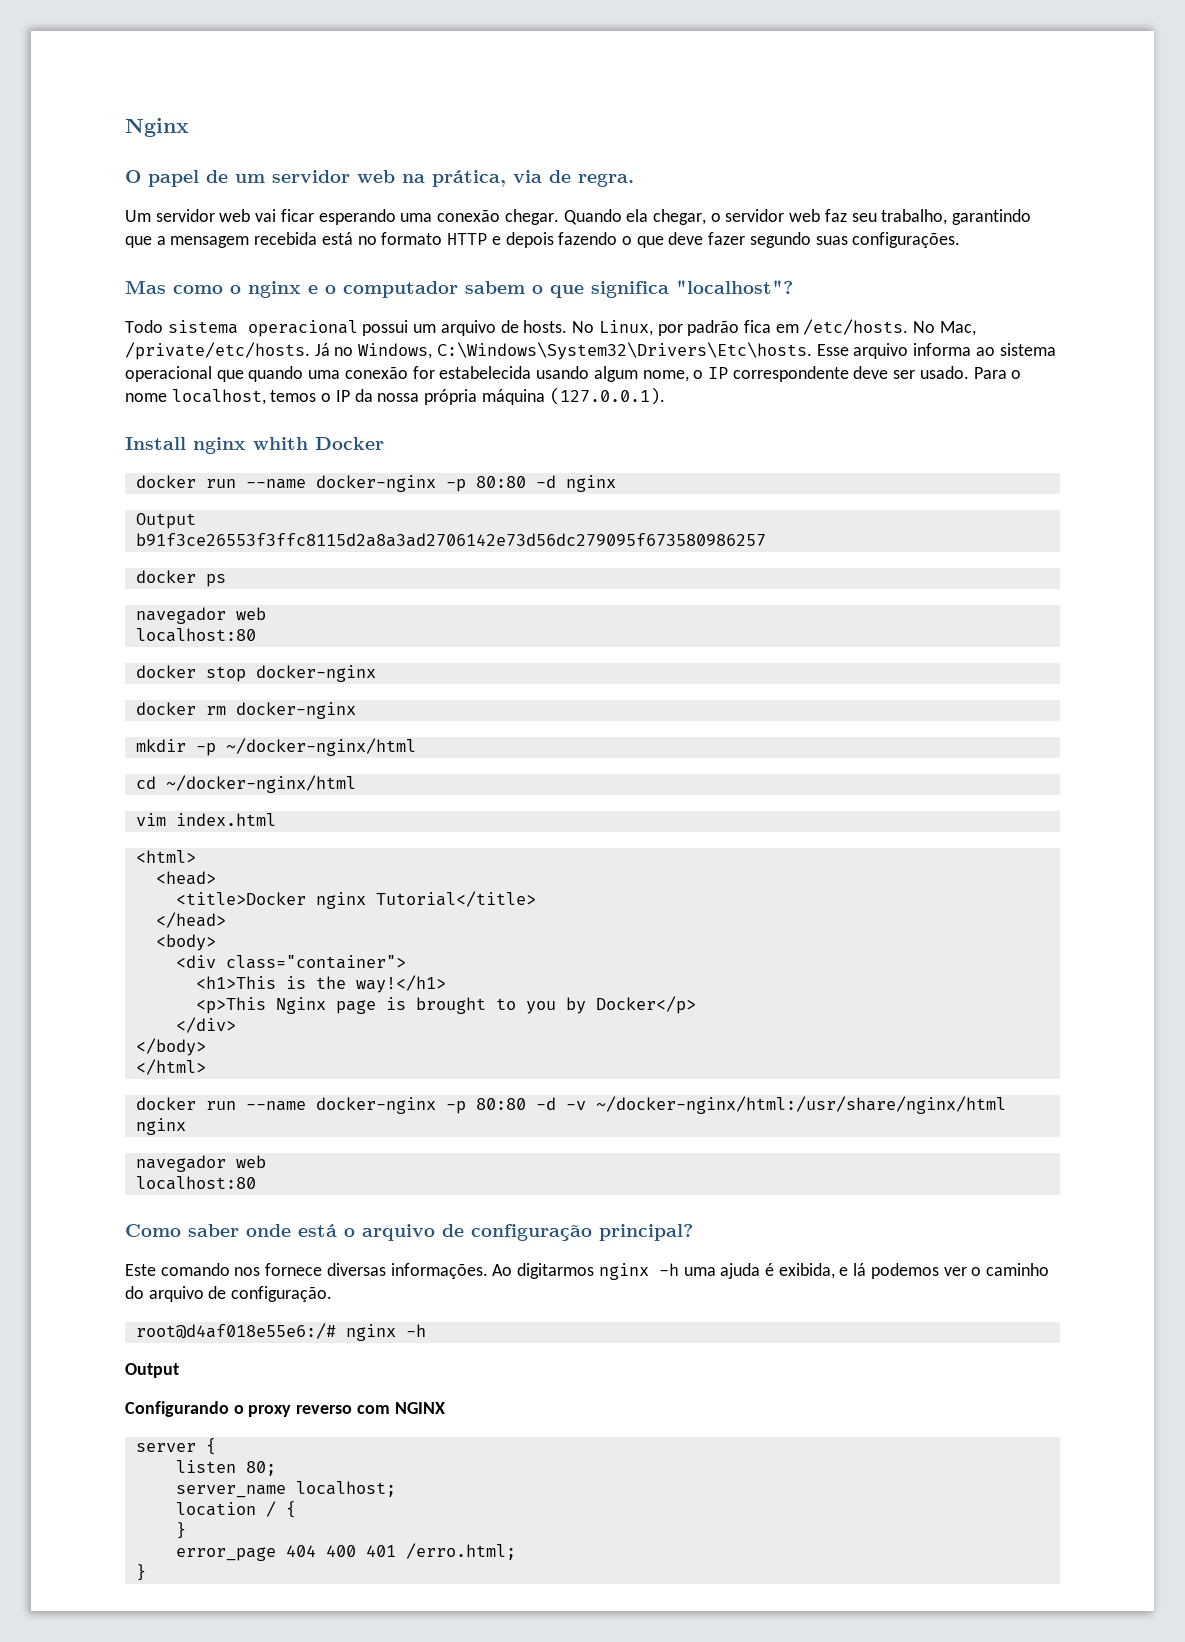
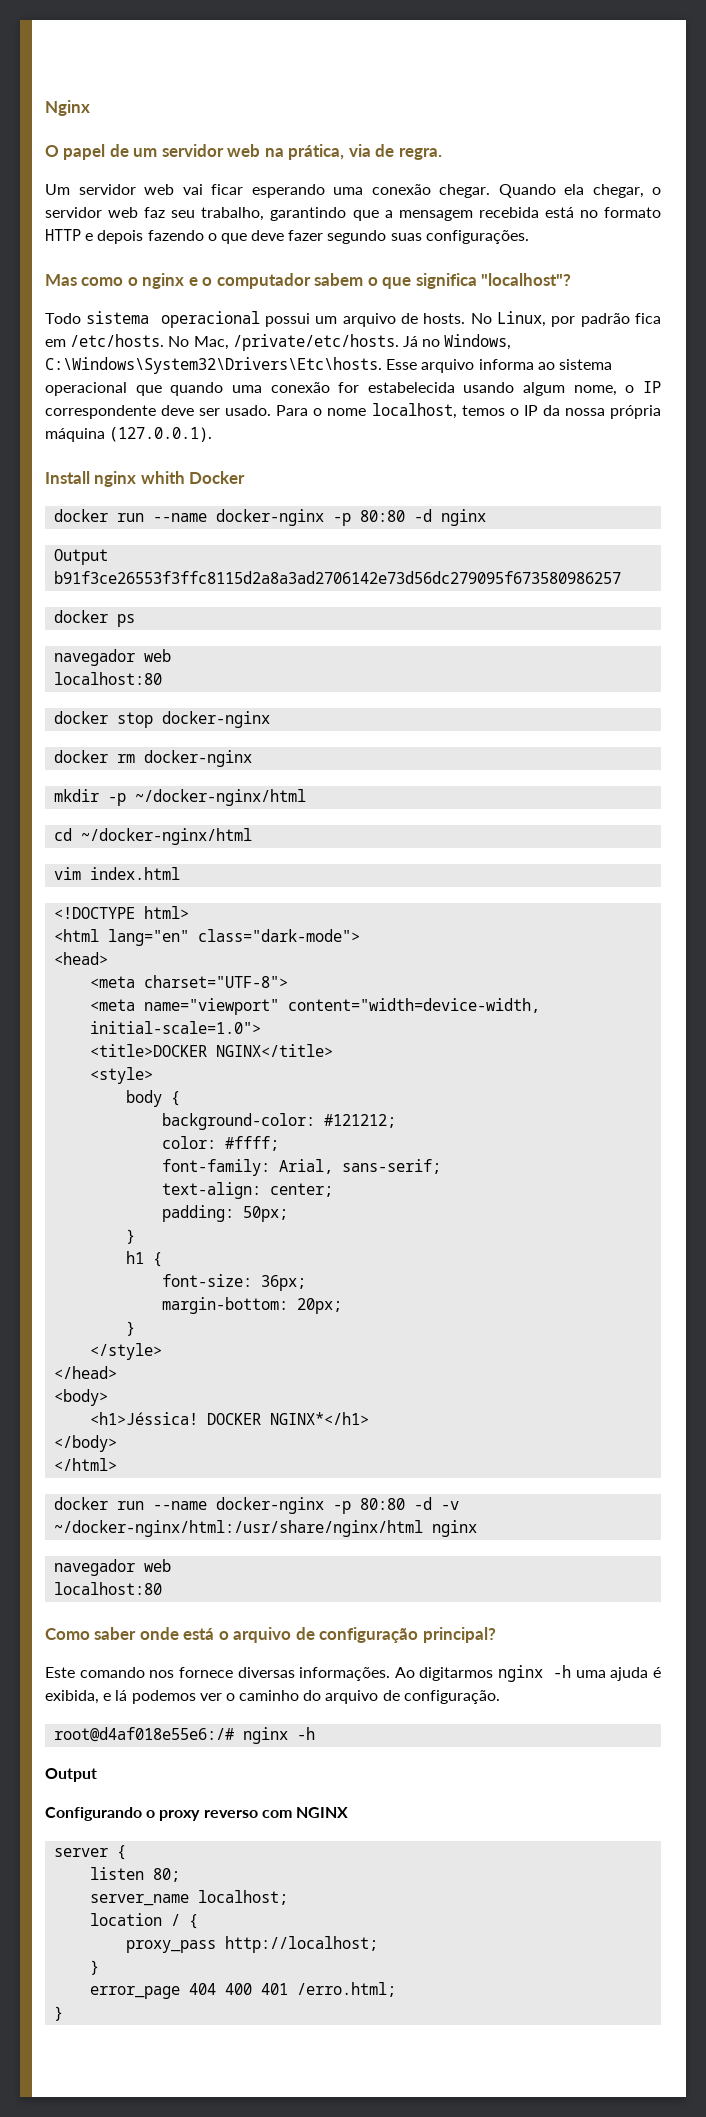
[135,850,196,863] [155,871,216,885] [175,891,536,909] [155,912,226,928] [155,934,216,951] [175,955,406,969] [195,975,446,993] [195,996,696,1014] [175,1017,236,1033] <html> // <head> // <title>Docker nginx Tutorial</title> // </head> // <body> // <div class="container"> // <h1>This is the way!</h1> // <p>This Nginx page is brought to you by Docker</p> // </div> -> [54,906,190,919] [54,929,361,946] [54,952,109,965] [90,975,289,988] [90,998,541,1015] [90,1021,262,1034] [90,1044,334,1057] [90,1067,154,1084] [126,1090,181,1107] [162,1113,397,1130] [162,1136,280,1151] [162,1159,442,1176] [162,1182,334,1199] [162,1205,289,1222] [126,1229,136,1244] [126,1251,163,1267] [162,1274,307,1291] [162,1297,343,1314] [126,1321,136,1336] [90,1343,163,1360] [54,1366,118,1379] [54,1389,109,1406] [90,1412,370,1425] <!DOCTYPE html> // <html lang="en" class="dark-mode"> // <head> // <meta charset="UTF-8"> // <meta name="viewport" content="width=device-width, initial-scale=1.0"> // <title>DOCKER NGINX</title> // <style> // body { // background-color: #121212; // color: #ffff; // font-family: Arial, sans-serif; // text-align: center; // padding: 50px; // } // h1 { // font-size: 36px; // margin-bottom: 20px; // } // </style> // </head> // <body> // <h1>Jéssica! DOCKER NGINX*</h1>
(296, 1509) none -> [126,1936,379,1953] // proxy_pass http://localhost;

